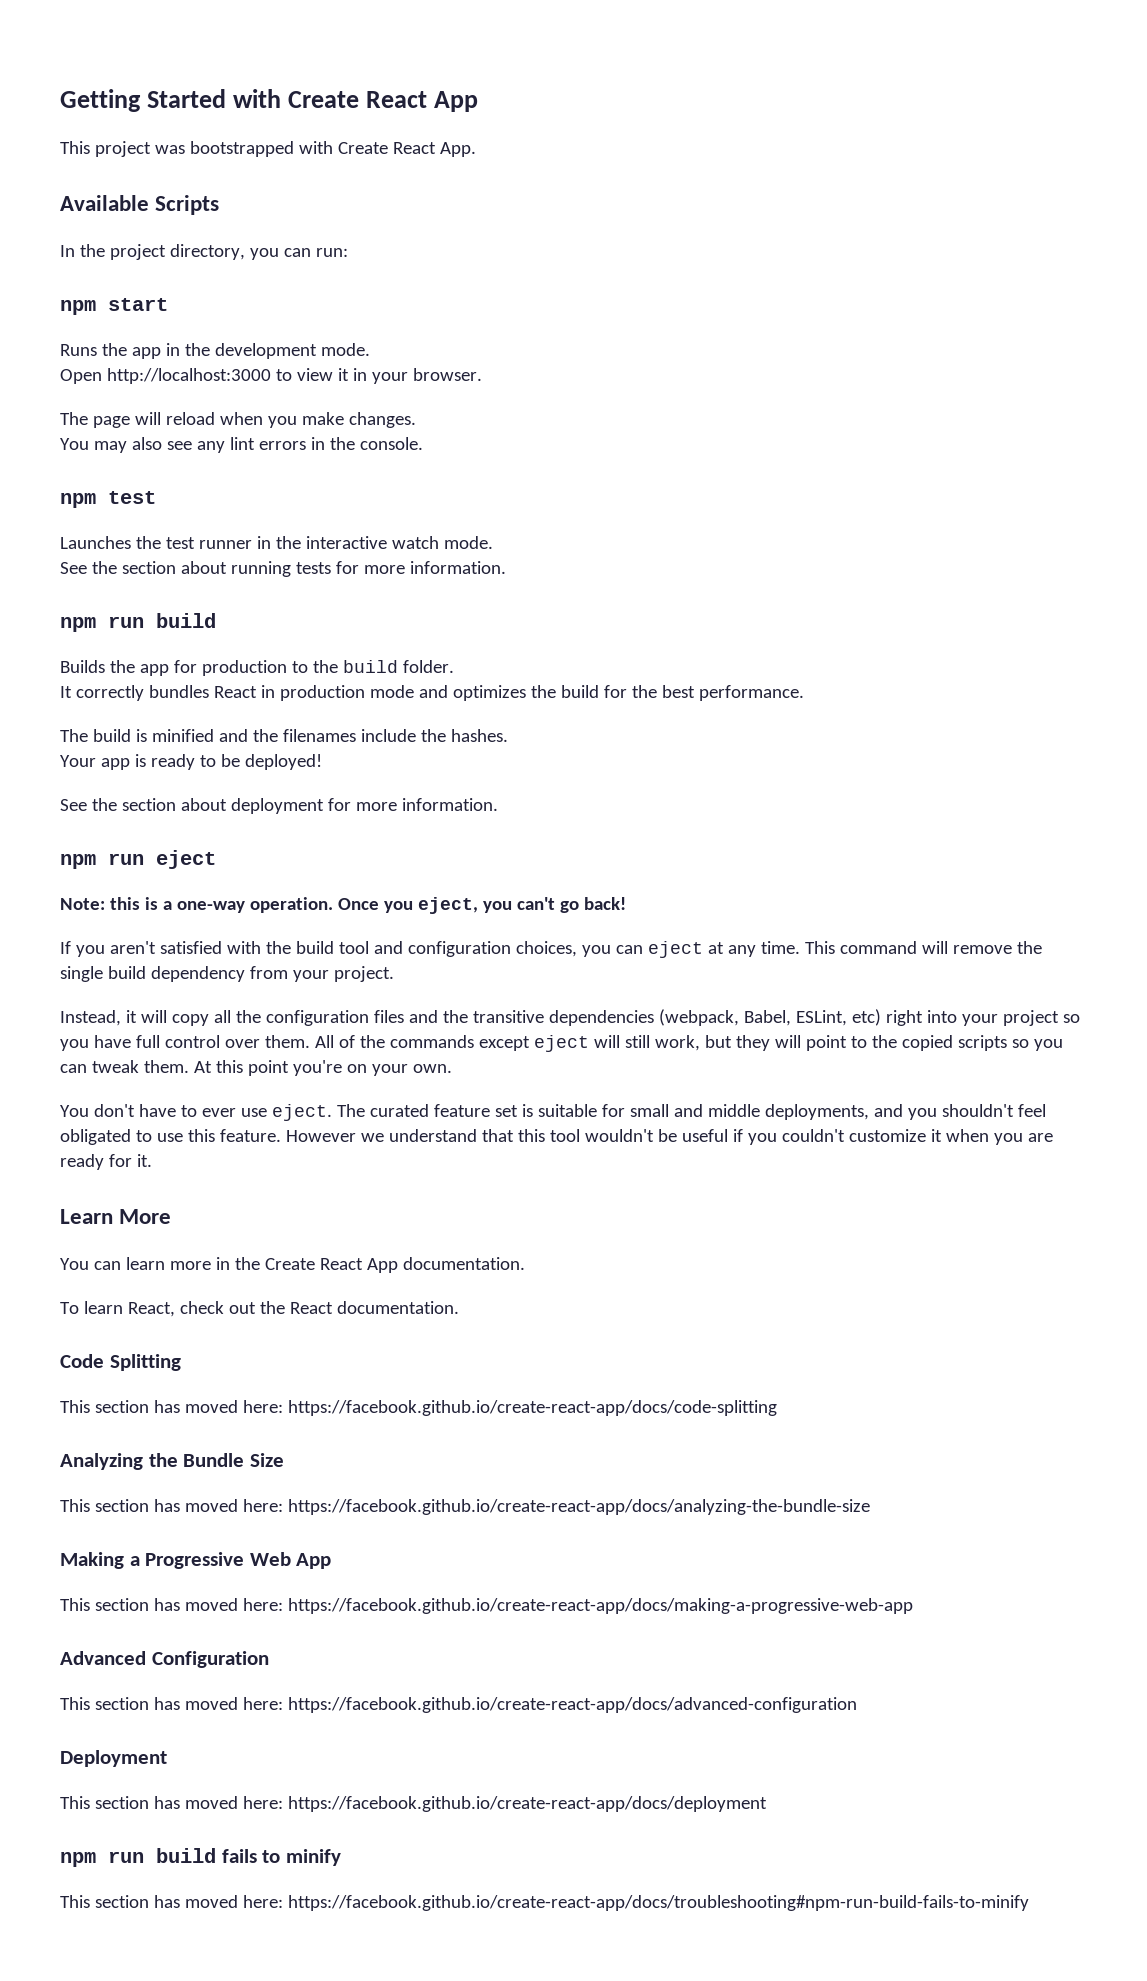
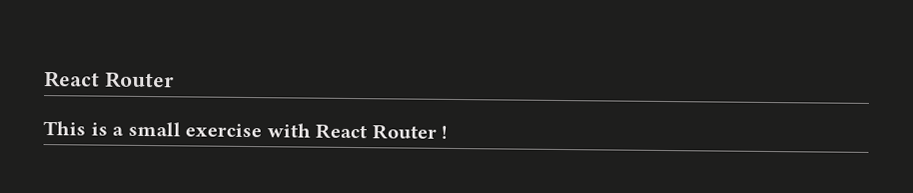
[60,89,479,112] [60,141,476,157] [60,195,220,215] [60,244,348,260] [60,298,168,315] [60,343,370,359] [60,368,482,384] [60,412,416,428] [60,437,423,453] [60,491,156,508] [60,536,493,549] [60,561,506,577] [60,613,216,632] [60,660,454,676] [60,685,804,701] [60,729,508,742] [60,754,322,770] [60,798,498,814] [60,850,216,869] [60,897,626,914] [60,941,1042,958] [60,966,394,982] [60,1009,1080,1026] [60,1035,1063,1052] [60,1060,452,1076] [60,1104,1046,1121] [60,1129,1053,1145] [60,1154,152,1170] [60,1209,172,1224] [60,1257,525,1273] [60,1301,459,1317] [60,1354,181,1371] [60,1400,777,1416] [60,1453,284,1470] [60,1499,870,1515] [60,1552,332,1569] [60,1598,913,1614] [60,1651,269,1668] [60,1697,857,1713] [60,1750,167,1767] [60,1796,767,1812] [60,1848,341,1867] [60,1895,1029,1911] Getting Started with Create React App // This project was bootstrapped with Create React App. // Available Scripts // In the project directory, you can run: // npm start // Runs the app in the development mode. // Open http://localhost:3000 to view it in your browser. // The page will reload when you make changes. // You may also see any lint errors in the console. // npm test // Launches the test runner in the interactive watch mode. // See the section about running tests for more information. // npm run build // Builds the app for production to the build folder. // It correctly bundles React in production mode and optimizes the build for the best performance. // The build is minified and the filenames include the hashes. // Your app is ready to be deployed! // See the section about deployment for more information. // npm run eject // Note: this is a one-way operation. Once you eject, you can't go back! // If you aren't satisfied with the build tool and configuration choices, you can eject at any time. This command will remove the single build dependency from your project. // Instead, it will copy all the configuration files and the transitive dependencies (webpack, Babel, ESLint, etc) right into your project so you have full control over them. All of the commands except eject will still work, but they will point to the copied scripts so you can tweak them. At this point you're on your own. // You don't have to ever use eject. The curated feature set is suitable for small and middle deployments, and you shouldn't feel obligated to use this feature. However we understand that this tool wouldn't be useful if you couldn't customize it when you are ready for it. // Learn More // You can learn more in the Create React App documentation. // To learn React, check out the React documentation. // Code Splitting // This section has moved here: https://facebook.github.io/create-react-app/docs/code-splitting // Analyzing the Bundle Size // This section has moved here: https://facebook.github.io/create-react-app/docs/analyzing-the-bundle-size // Making a Progressive Web App // This section has moved here: https://facebook.github.io/create-react-app/docs/making-a-progressive-web-app // Advanced Configuration // This section has moved here: https://facebook.github.io/create-react-app/docs/advanced-configuration // Deployment // This section has moved here: https://facebook.github.io/create-react-app/docs/deployment // npm run build fails to minify // This section has moved here: https://facebook.github.io/create-react-app/docs/troubleshooting#npm-run-build-fails-to-minify -> [44,71,174,89] [43,121,448,140] React Router // This is a small exercise with React Router !

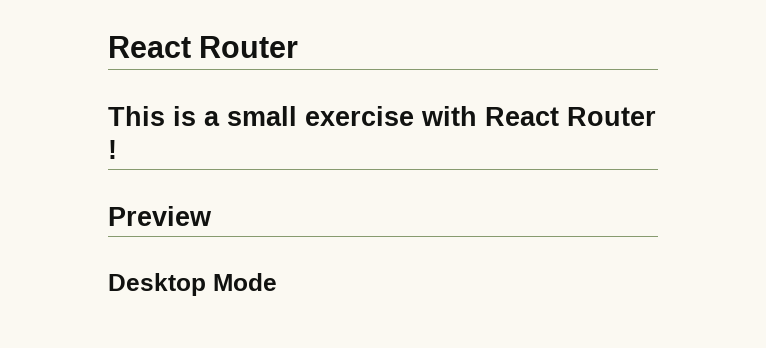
(448, 132) none -> [108,206,212,226] [108,273,277,296] // Preview // Desktop Mode

